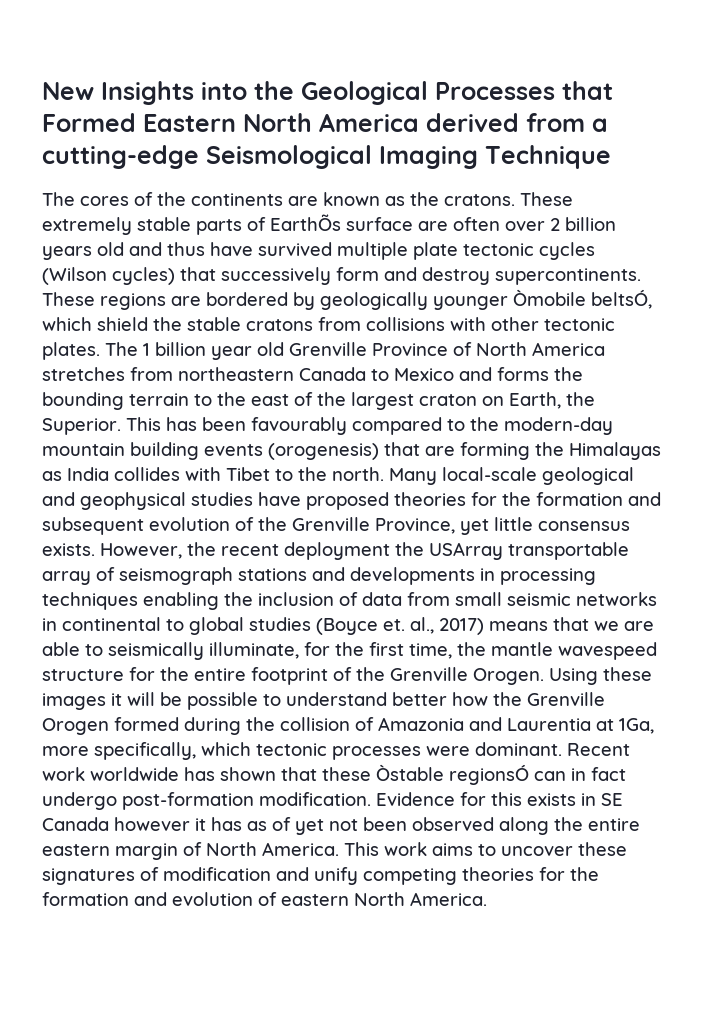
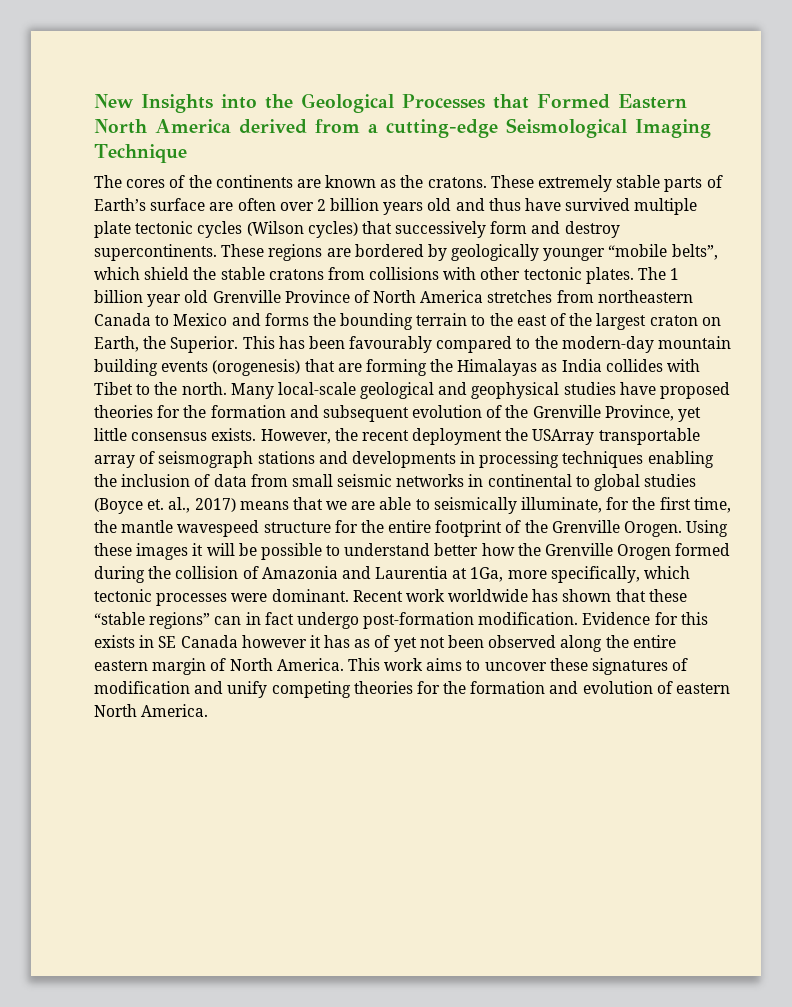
[270,214,341,231] EarthÕs -> [94,198,146,211] Earth’s
[513,289,652,309] Òmobile beltsÓ, -> [608,244,718,260] “mobile belts”,
[376,764,529,785] Òstable regionsÓ -> [94,612,211,629] “stable regions”

